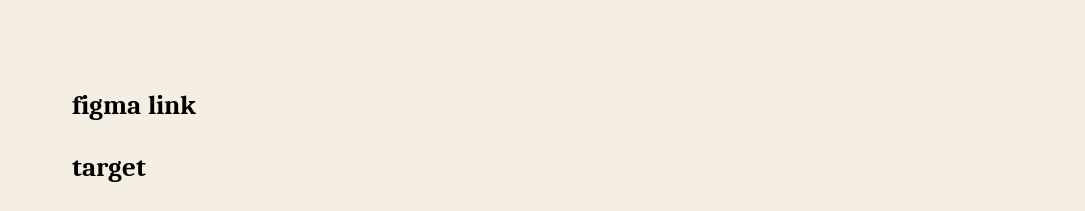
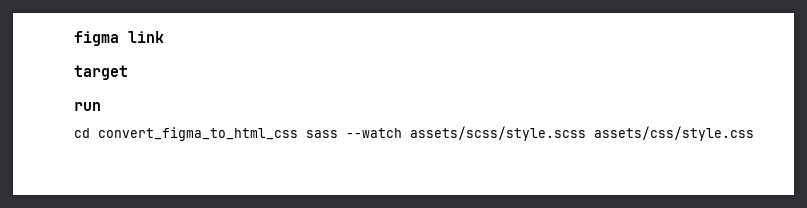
(146, 171) none -> [74,102,101,111] [74,126,754,141] // run // cd convert_figma_to_html_css sass --watch assets/scss/style.scss assets/css/style.css

